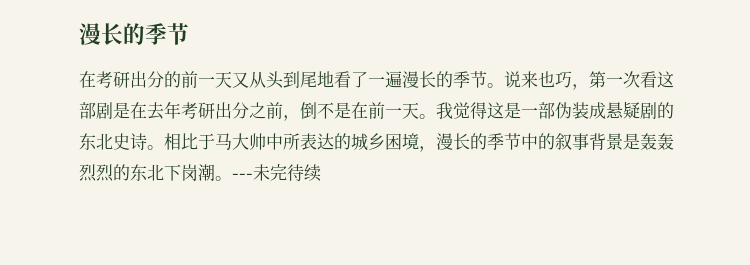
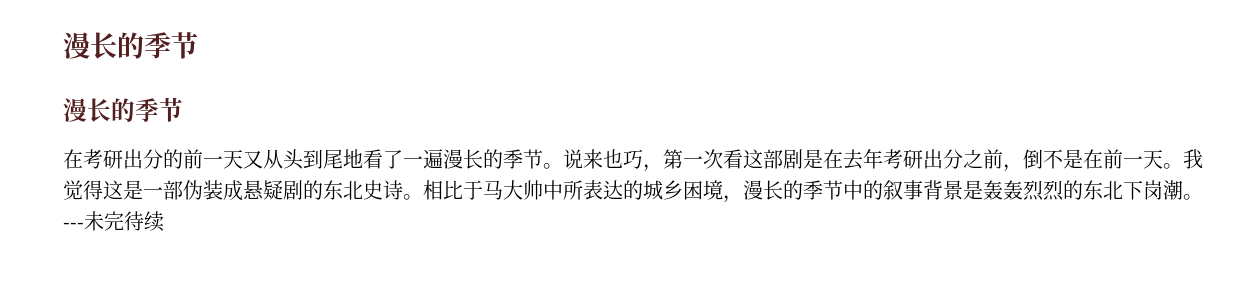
[79,23,189,45] 漫长的季节 -> [63,32,198,59] [63,97,183,122] 漫长的季节 // 漫长的季节

